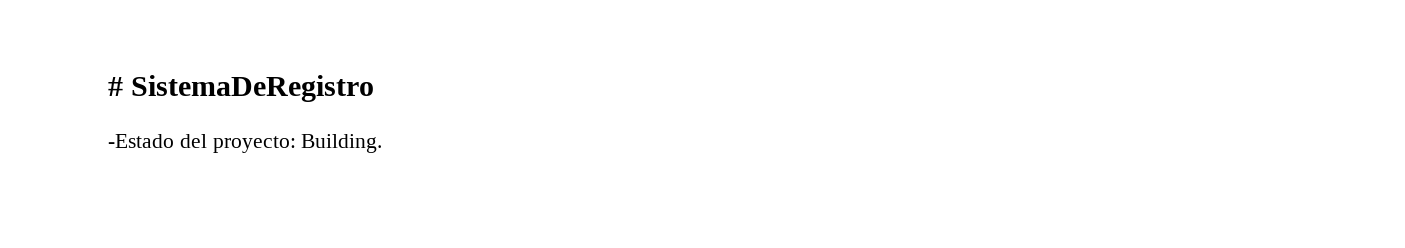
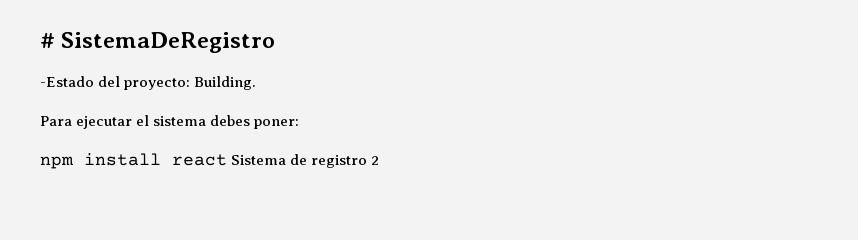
(383, 143) none -> [40,115,300,129] [40,153,380,169] // Para ejecutar el sistema debes poner: // npm install react Sistema de registro 2

